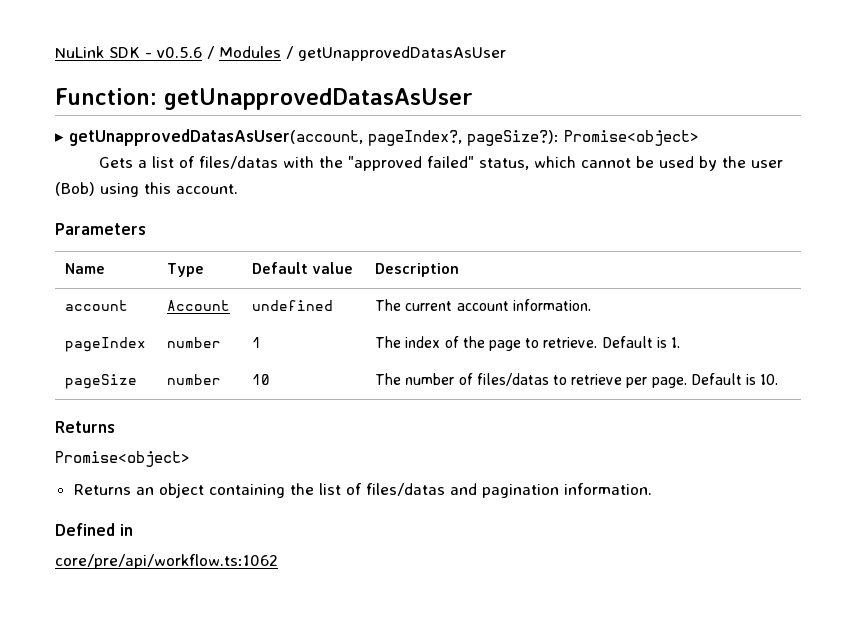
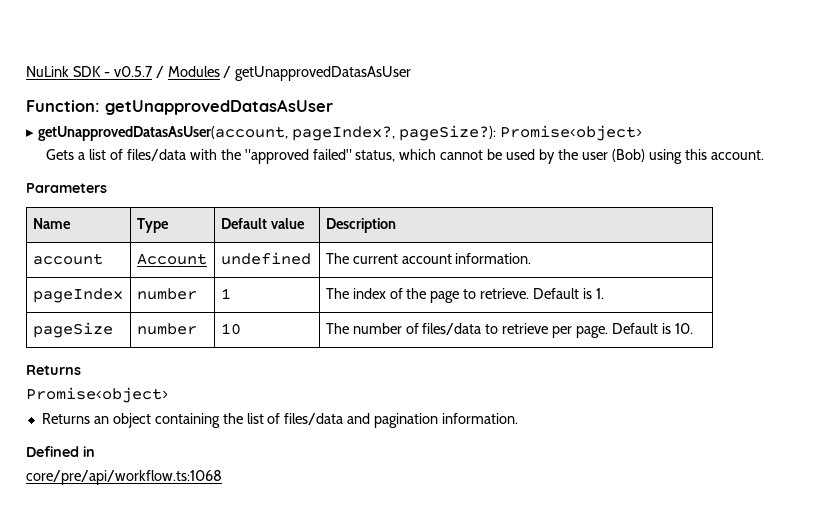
[157,47,202,58] v0.5.6 -> [113,66,153,77] v0.5.7
[198,156,278,169] files/datas -> [126,149,186,161] files/data
[476,373,549,386] files/datas -> [422,323,482,335] files/data
[365,483,445,496] files/datas -> [284,413,344,425] files/data
[55,554,278,569] core/pre/api/workflow.ts:1062 -> [26,470,222,485] core/pre/api/workflow.ts:1068

